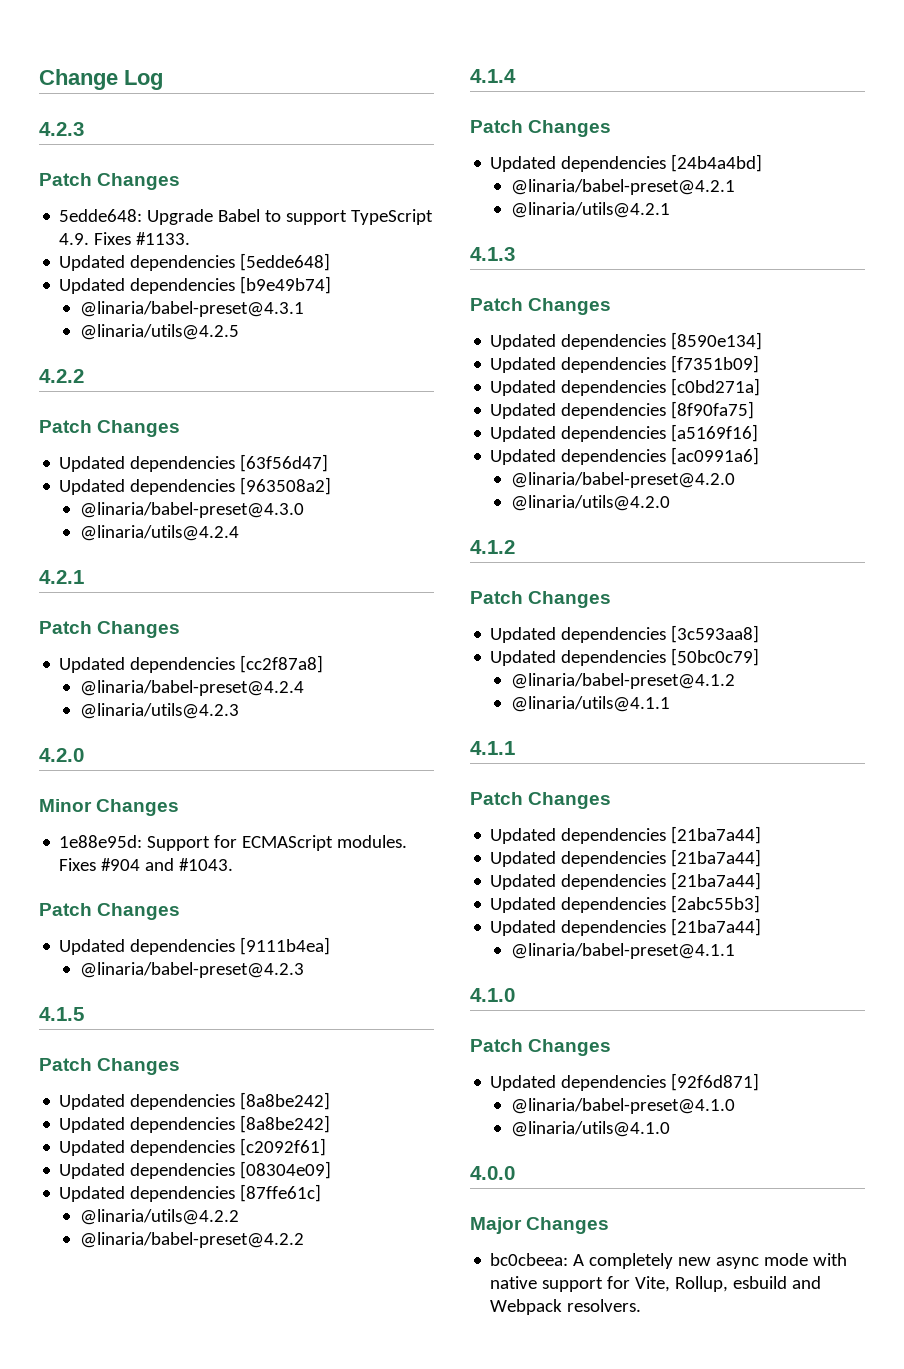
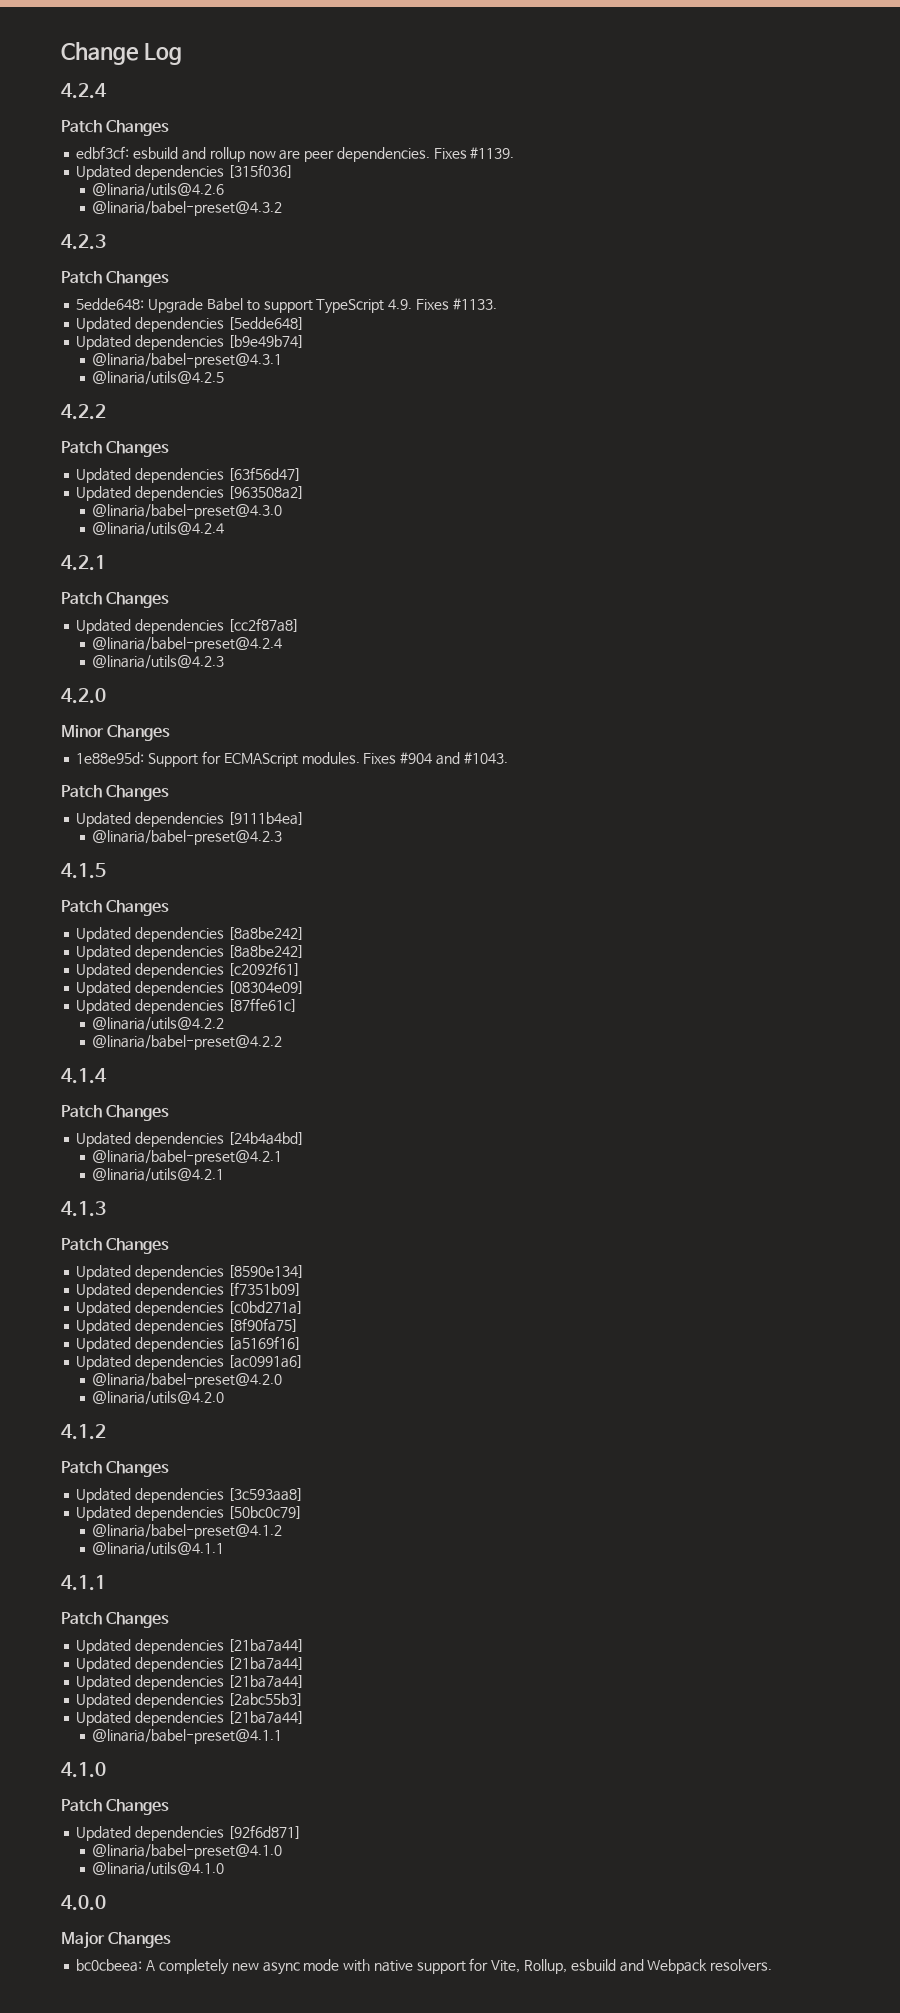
(163, 80) none -> [61,83,107,99] [61,120,170,136] [76,146,515,162] [76,164,293,180] [92,183,225,197] [92,201,283,216] // 4.2.4 // Patch Changes // edbf3cf: esbuild and rollup now are peer dependencies. Fixes #1139. // Updated dependencies [315f036] // @linaria/utils@4.2.6 // @linaria/babel-preset@4.3.2

